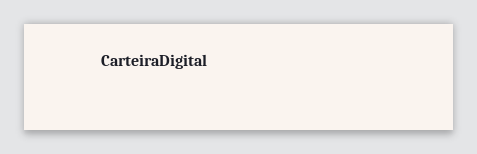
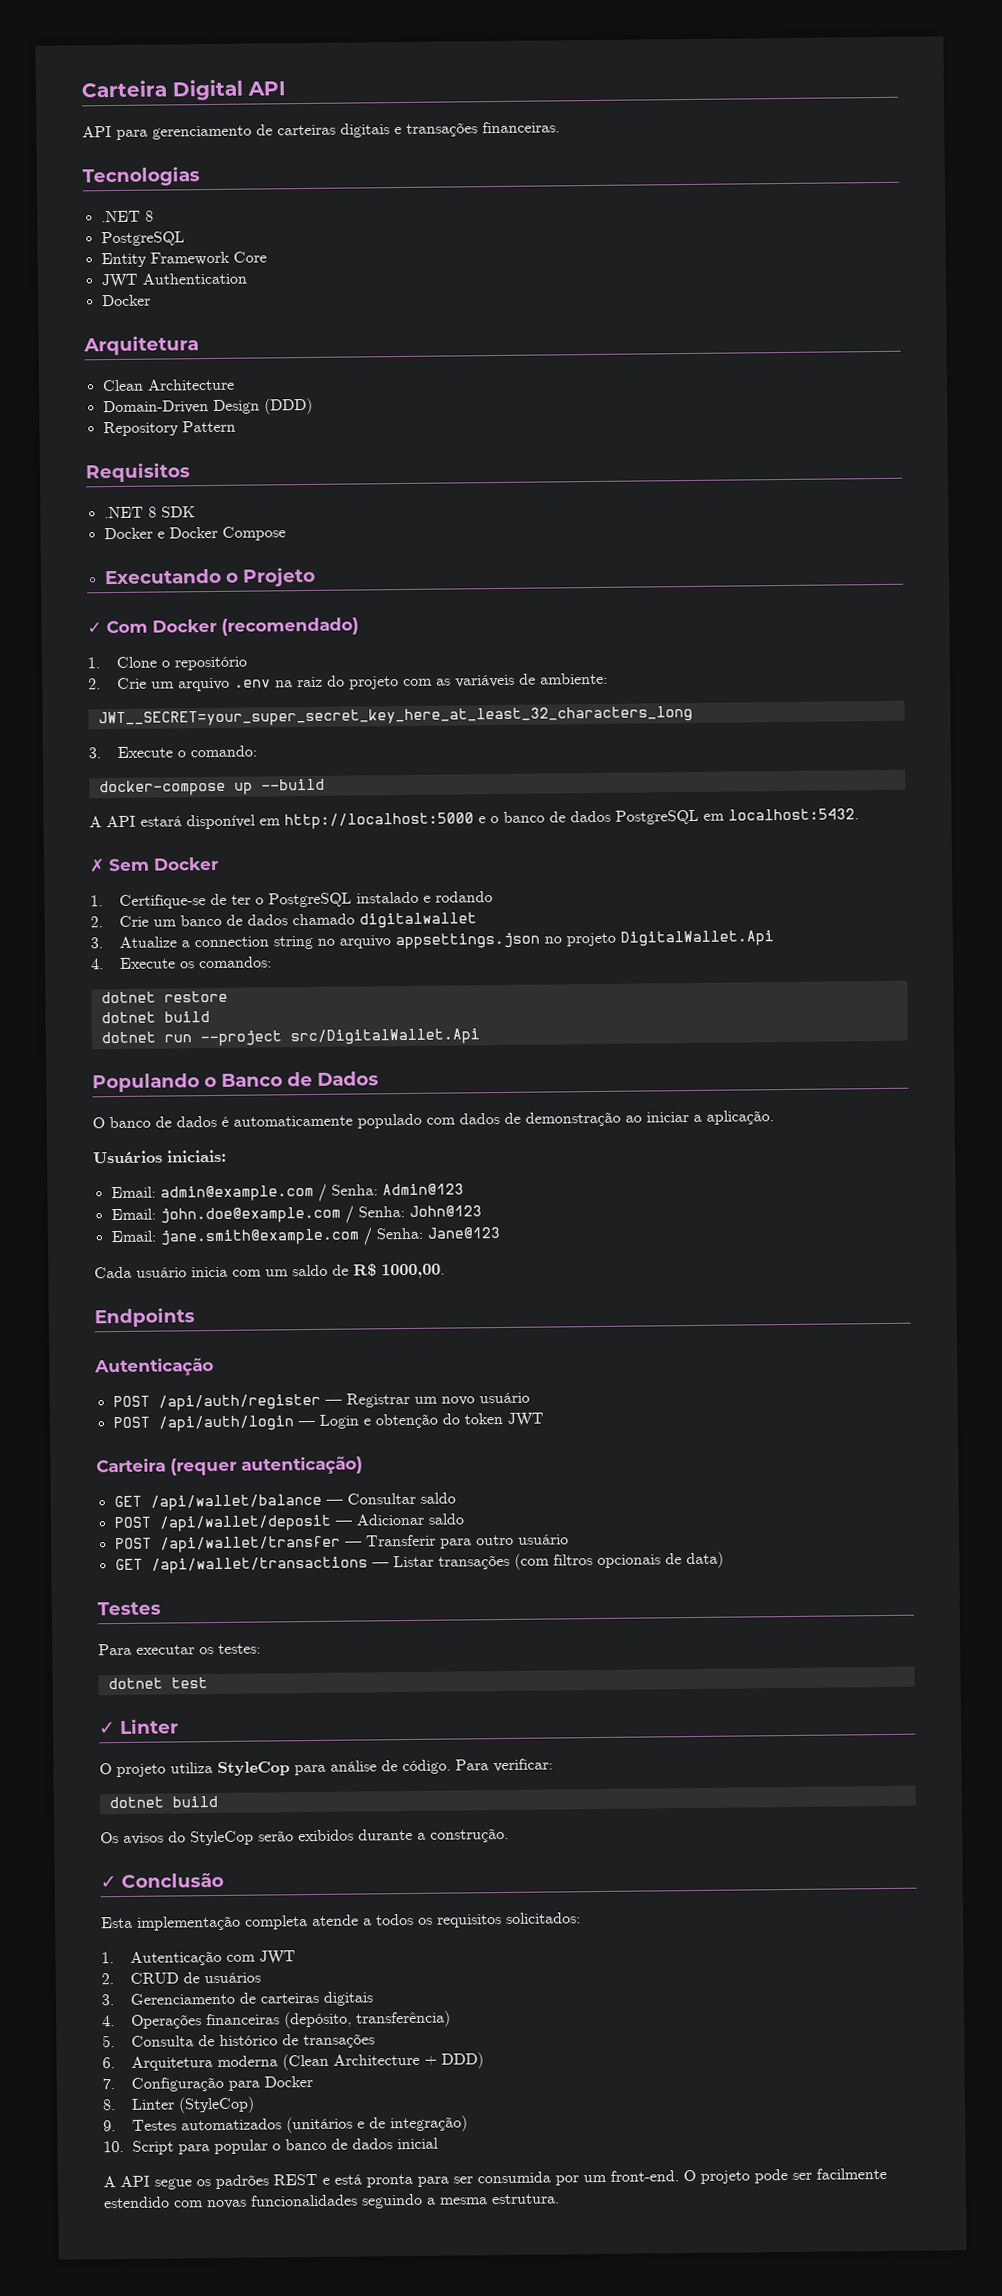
[101,54,207,69] CarteiraDigital -> [81,79,286,101] [82,121,560,140] [82,166,200,187] [100,210,154,223] [100,231,185,247] [100,251,267,268] [100,272,247,289] [101,294,151,307] [83,335,199,356] [101,378,235,392] [102,397,313,415] [102,420,236,437] [85,462,191,483] [103,506,195,519] [103,526,286,541] [103,566,316,587] [87,617,359,636] [87,656,248,671] [88,672,609,692] [97,705,693,728] [88,745,258,759] [98,778,325,797] [89,808,859,830] [89,856,219,873] [90,891,494,909] [90,912,478,929] [90,930,775,950] [90,956,273,970] [100,990,228,1004] [100,1011,210,1024] [100,1028,480,1047] [92,1071,379,1093] [92,1110,774,1129] [93,1149,227,1164] [110,1183,464,1202] [110,1205,482,1224] [110,1227,500,1246] [94,1263,445,1279] [94,1307,195,1328] [94,1358,214,1377] [112,1392,530,1411] [112,1412,544,1432] [96,1456,363,1476] [113,1492,456,1511] [113,1513,464,1532] [114,1534,569,1553] [114,1551,724,1574] [97,1601,161,1616] [98,1643,261,1656] [107,1677,208,1690] [98,1718,179,1735] [99,1758,553,1778] [108,1796,218,1809] [100,1827,509,1846] [100,1872,224,1889] [101,1912,581,1931] [101,1950,297,1966] [101,1972,262,1985] [101,1991,374,2006] [102,2010,452,2029] [102,2033,376,2049] [102,2052,485,2071] [102,2076,314,2092] [102,2096,256,2114] [103,2115,469,2134] [103,2137,440,2155] [103,2168,887,2190] [103,2193,560,2210] Carteira Digital API // API para gerenciamento de carteiras digitais e transações financeiras. // Tecnologias // .NET 8 // PostgreSQL // Entity Framework Core // JWT Authentication // Docker // Arquitetura // Clean Architecture // Domain-Driven Design (DDD) // Repository Pattern // Requisitos // .NET 8 SDK // Docker e Docker Compose // Executando o Projeto // ✓ Com Docker (recomendado) // 1. Clone o repositório // 2. Crie um arquivo .env na raiz do projeto com as variáveis de ambiente: // JWT__SECRET=your_super_secret_key_here_at_least_32_characters_long // 3. Execute o comando: // docker-compose up --build // A API estará disponível em http://localhost:5000 e o banco de dados PostgreSQL em localhost:5432. // ✗ Sem Docker // 1. Certifique-se de ter o PostgreSQL instalado e rodando // 2. Crie um banco de dados chamado digitalwallet // 3. Atualize a connection string no arquivo appsettings.json no projeto DigitalWallet.Api // 4. Execute os comandos: // dotnet restore // dotnet build // dotnet run --project src/DigitalWallet.Api // Populando o Banco de Dados // O banco de dados é automaticamente populado com dados de demonstração ao iniciar a aplicação. // Usuários iniciais: // Email: admin@example.com / Senha: Admin@123 // Email: john.doe@example.com / Senha: John@123 // Email: jane.smith@example.com / Senha: Jane@123 // Cada usuário inicia com um saldo de R$ 1000,00. // Endpoints // Autenticação // POST /api/auth/register — Registrar um novo usuário // POST /api/auth/login — Login e obtenção do token JWT // Carteira (requer autenticação) // GET /api/wallet/balance — Consultar saldo // POST /api/wallet/deposit — Adicionar saldo // POST /api/wallet/transfer — Transferir para outro usuário // GET /api/wallet/transactions — Listar transações (com filtros opcionais de data) // Testes // Para executar os testes: // dotnet test // ✓ Linter // O projeto utiliza StyleCop para análise de código. Para verificar: // dotnet build // Os avisos do StyleCop serão exibidos durante a construção. // ✓ Conclusão // Esta implementação completa atende a todos os requisitos solicitados: // 1. Autenticação com JWT // 2. CRUD de usuários // 3. Gerenciamento de carteiras digitais // 4. Operações financeiras (depósito, transferência) // 5. Consulta de histórico de transações // 6. Arquitetura moderna (Clean Architecture + DDD) // 7. Configuração para Docker // 8. Linter (StyleCop) // 9. Testes automatizados (unitários e de integração) // 10. Script para popular o banco de dados inicial // A API segue os padrões REST e está pronta para ser consumida por um front-end. O projeto pode ser facilmente estendido com novas funcionalidades seguindo a mesma estrutura.

